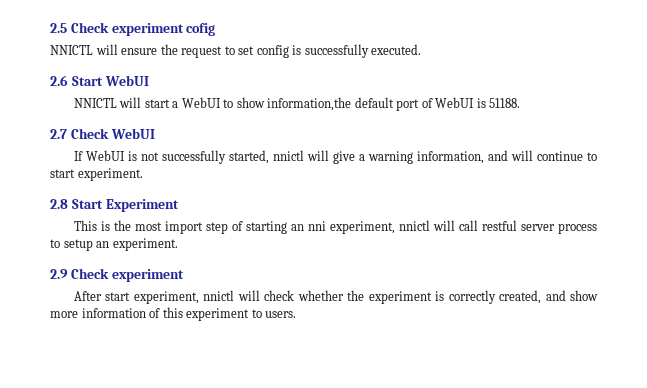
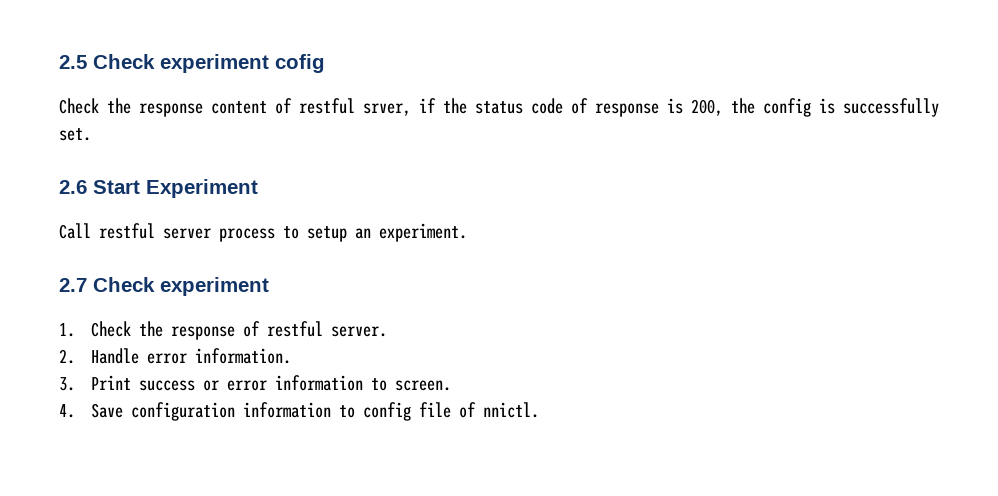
[50,44,255,58] NNICTL will ensure the request to set -> [59,98,755,117] Check the response content of restful srver, if the status code of response is 200, the
[371,44,422,55] executed. -> [59,128,91,141] set.
[104,75,149,86] [73,97,521,111] [50,128,155,139] [73,150,597,164] [50,168,143,181] [50,199,179,212] [73,220,478,234] WebUI // NNICTL will start a WebUI to show information,the default port of WebUI is 51188. // 2.7 Check WebUI // If WebUI is not successfully started, nnictl will give a warning information, and will continue to start experiment. // 2.8 Start Experiment // This is the most import step of starting an nni experiment, nnictl will call -> [146,179,258,198] [59,223,91,239] Experiment // Call
[50,269,68,279] 2.9 -> [59,278,87,292] 2.7
[73,290,599,304] [50,307,297,321] After start experiment, nnictl will check whether the experiment is correctly created, and show more information of this experiment to users. -> [59,321,388,340] [59,348,292,364] [59,375,452,391] [59,402,540,421] 1. Check the response of restful server. // 2. Handle error information. // 3. Print success or error information to screen. // 4. Save configuration information to config file of nnictl.

